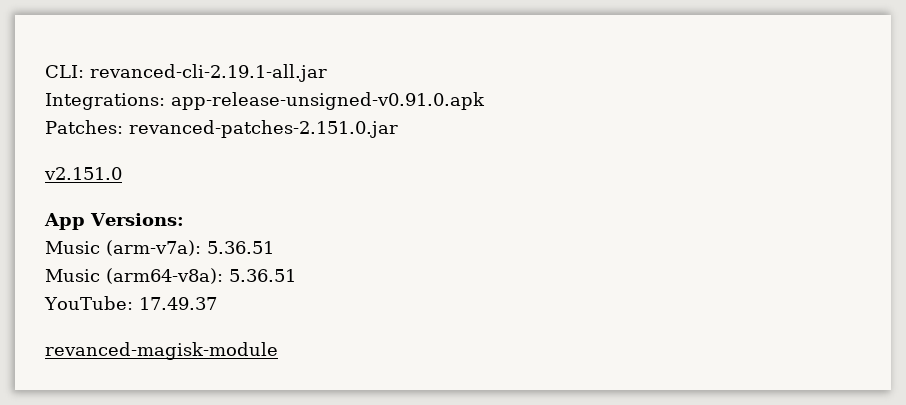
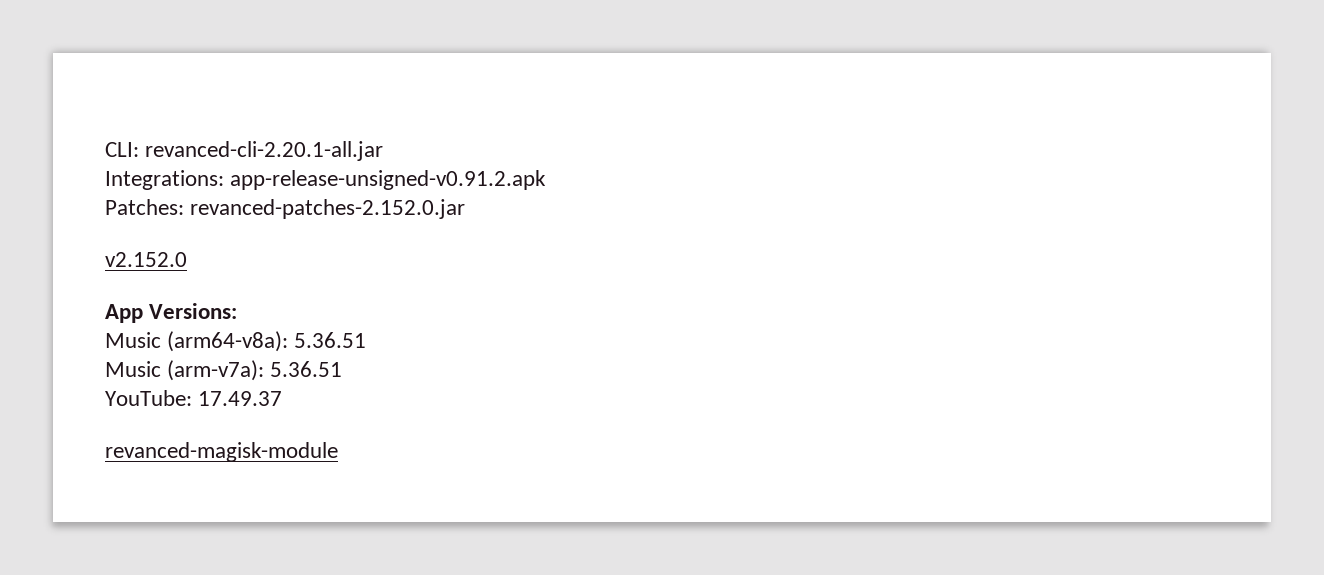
[90,64,327,82] revanced-cli-2.19.1-all.jar -> [145,141,384,161] revanced-cli-2.20.1-all.jar
[171,92,485,110] app-release-unsigned-v0.91.0.apk -> [230,170,547,190] app-release-unsigned-v0.91.2.apk
[128,120,398,138] [44,167,122,180] revanced-patches-2.151.0.jar // v2.151.0 -> [190,199,466,219] [105,252,187,267] revanced-patches-2.152.0.jar // v2.152.0
[106,240,201,256] (arm-v7a): -> [167,331,289,352] (arm64-v8a):
[106,268,223,284] (arm64-v8a): -> [167,360,265,381] (arm-v7a):

